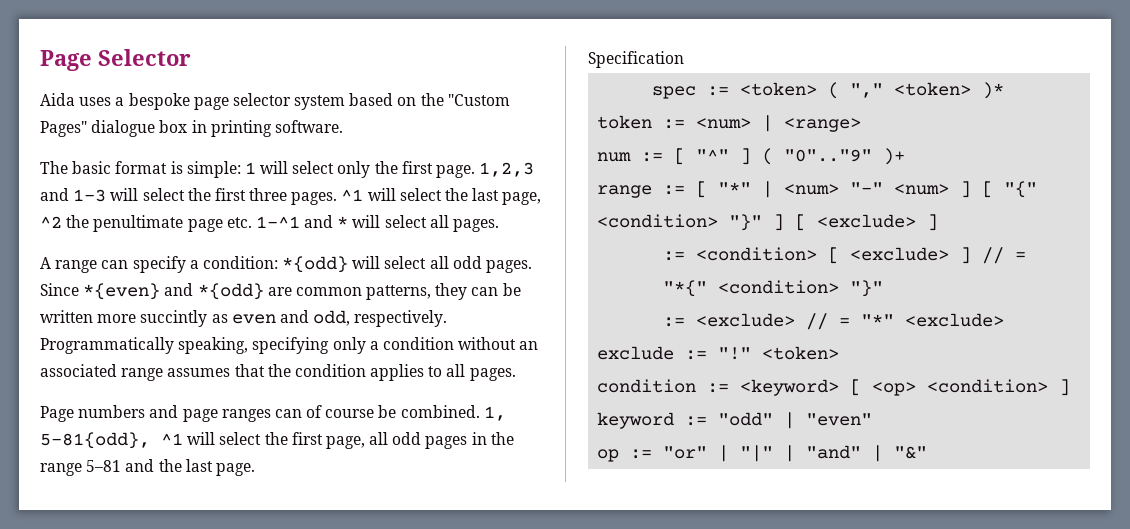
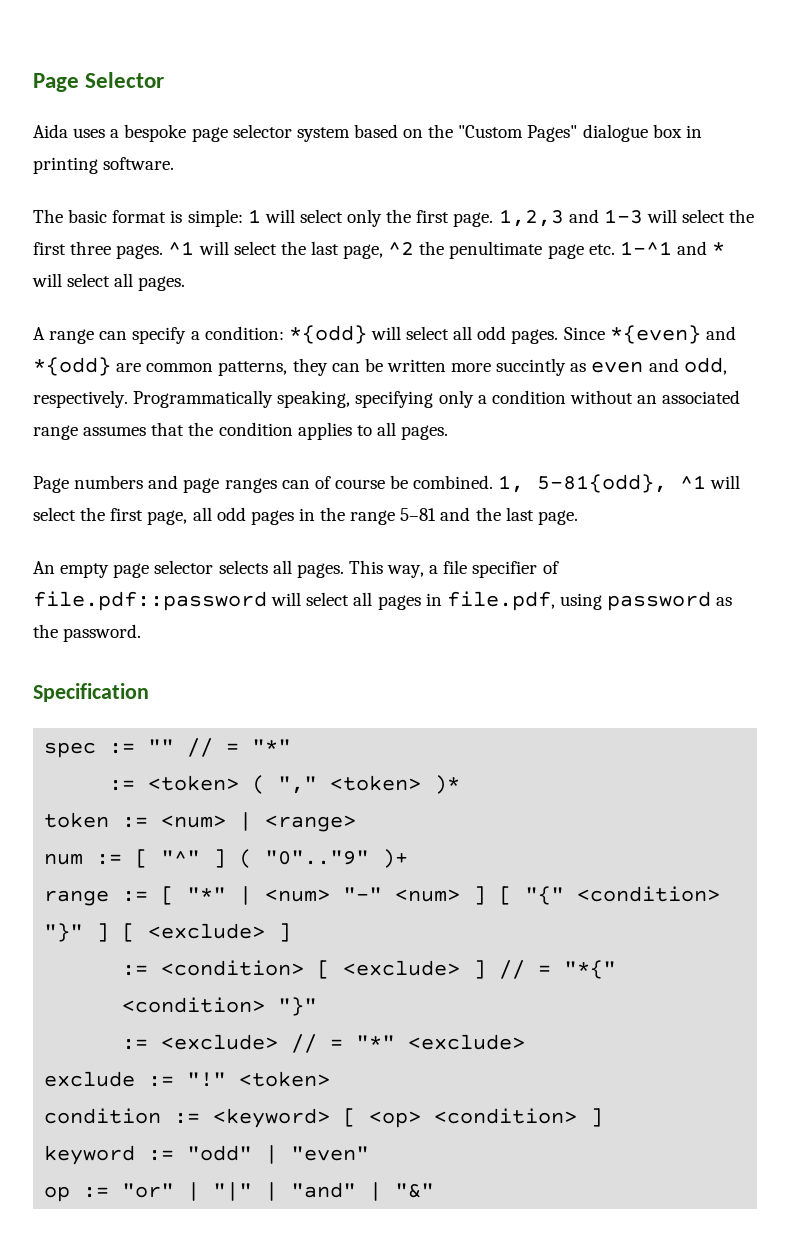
[588,51,684,68] [652,86,697,99] Specification // spec -> [33,560,559,578] [33,591,733,611] [33,624,142,642] [33,683,149,702] [44,738,292,758] An empty page selector selects all pages. This way, a file specifier of file.pdf::password will select all pages in file.pdf, using password as the password. // Specification // spec := "" // = "*" //

